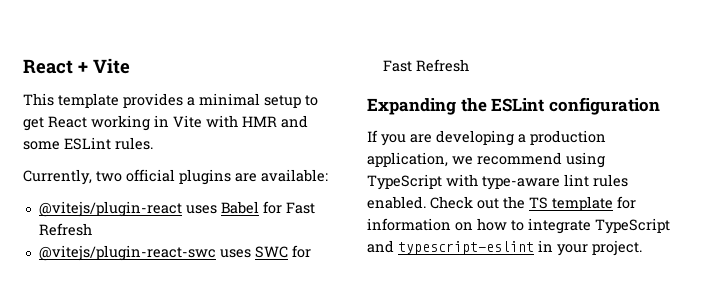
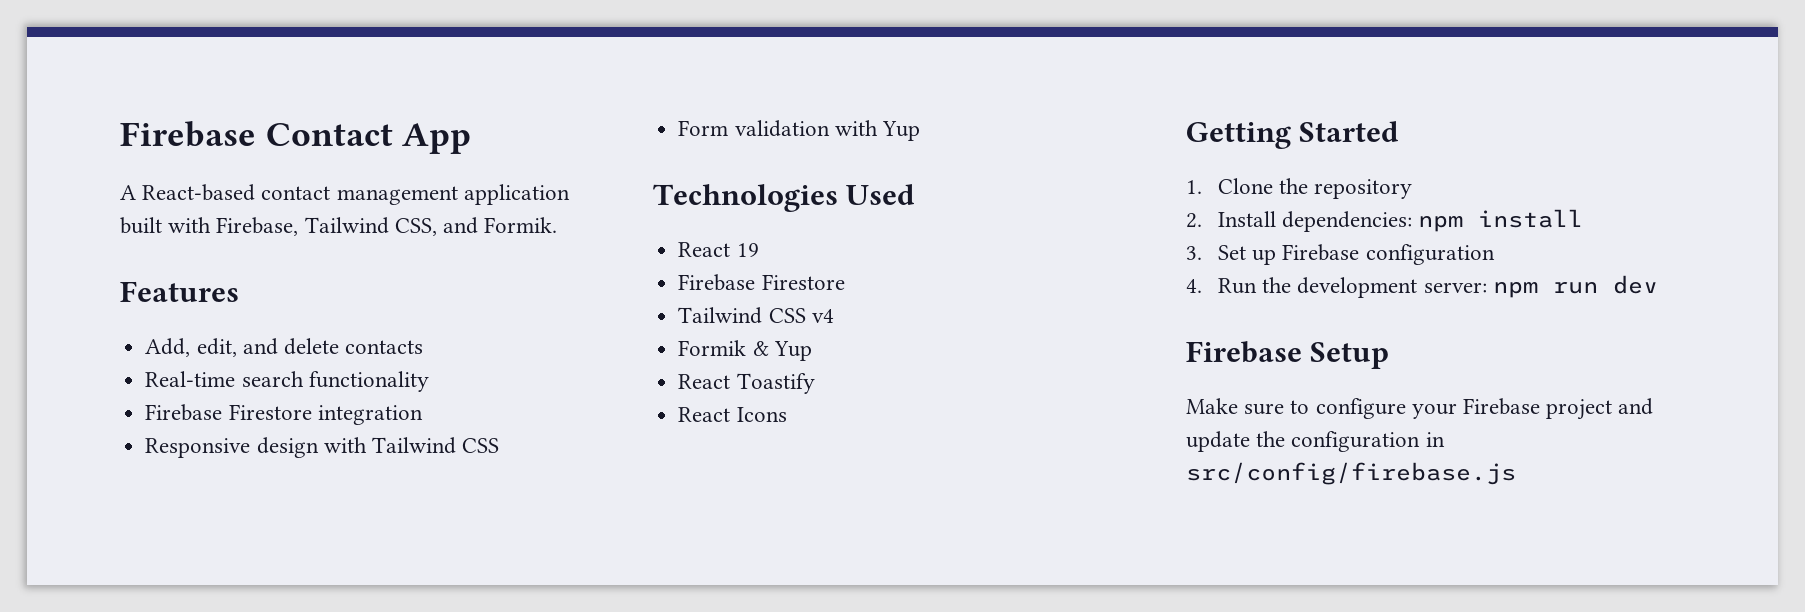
[23,58,130,74] [23,93,318,108] [23,115,308,131] [23,137,153,150] [23,169,328,185] [38,201,315,217] [38,223,92,236] [38,245,311,261] [382,59,469,72] [367,97,660,115] [367,130,606,146] [367,152,605,168] [367,174,628,190] [367,196,636,211] [367,218,670,234] [367,240,642,256] React + Vite // This template provides a minimal setup to get React working in Vite with HMR and some ESLint rules. // Currently, two official plugins are available: // @vitejs/plugin-react uses Babel for Fast Refresh // @vitejs/plugin-react-swc uses SWC for Fast Refresh // Expanding the ESLint configuration // If you are developing a production application, we recommend using TypeScript with type-aware lint rules enabled. Check out the TS template for information on how to integrate TypeScript and typescript-eslint in your project. -> [120,121,472,154] [120,184,570,205] [120,217,558,236] [120,281,239,302] [145,338,424,357] [145,371,429,392] [145,404,423,425] [145,437,500,458] [678,120,920,141] [653,184,916,212] [678,242,759,257] [678,274,845,291] [678,307,834,324] [678,340,812,361] [678,373,815,394] [678,407,787,422] [1186,121,1400,149] [1186,178,1413,199] [1186,209,1584,232] [1186,244,1495,265] [1186,275,1658,298] [1186,341,1390,369] [1186,398,1654,420] [1186,431,1445,452] [1186,462,1516,485] Firebase Contact App // A React-based contact management application built with Firebase, Tailwind CSS, and Formik. // Features // Add, edit, and delete contacts // Real-time search functionality // Firebase Firestore integration // Responsive design with Tailwind CSS // Form validation with Yup // Technologies Used // React 19 // Firebase Firestore // Tailwind CSS v4 // Formik & Yup // React Toastify // React Icons // Getting Started // 1. Clone the repository // 2. Install dependencies: npm install // 3. Set up Firebase configuration // 4. Run the development server: npm run dev // Firebase Setup // Make sure to configure your Firebase project and update the configuration in src/config/firebase.js

